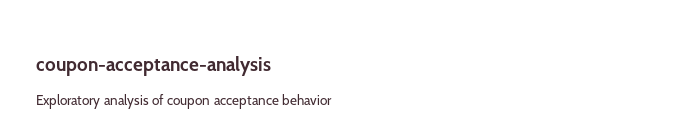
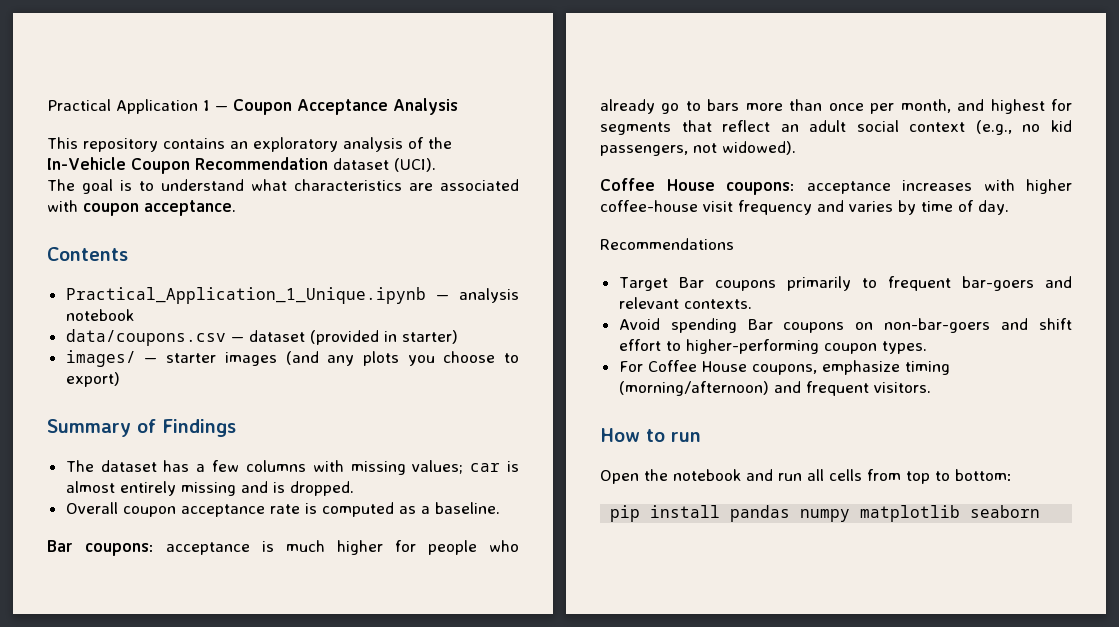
[36,56,271,76] [36,94,333,109] coupon-acceptance-analysis // Exploratory analysis of coupon acceptance behavior -> [47,98,458,115] [47,137,452,152] [47,157,436,174] [47,179,519,194] [47,200,236,216] [47,247,128,261] [65,287,519,304] [65,309,134,321] [65,329,458,346] [65,350,519,367] [65,372,120,387] [47,419,236,437] [65,460,519,475] [65,481,354,496] [65,502,500,517] [47,540,519,556] [600,99,1072,114] [600,120,1072,135] [600,141,796,156] [600,178,1072,195] [600,200,1009,215] [600,238,734,250] [618,276,1072,291] [618,297,752,309] [618,318,1072,333] [618,339,927,354] [618,360,950,375] [618,381,931,396] [600,428,701,442] [600,469,1012,484] [610,505,1041,522] Practical Application 1 — Coupon Acceptance Analysis // This repository contains an exploratory analysis of the In-Vehicle Coupon Recommendation dataset (UCI). // The goal is to understand what characteristics are associated with coupon acceptance. // Contents // Practical_Application_1_Unique.ipynb — analysis notebook // data/coupons.csv — dataset (provided in starter) // images/ — starter images (and any plots you choose to export) // Summary of Findings // The dataset has a few columns with missing values; car is almost entirely missing and is dropped. // Overall coupon acceptance rate is computed as a baseline. // Bar coupons: acceptance is much higher for people who already go to bars more than once per month, and highest for segments that reflect an adult social context (e.g., no kid passengers, not widowed). // Coffee House coupons: acceptance increases with higher coffee-house visit frequency and varies by time of day. // Recommendations // Target Bar coupons primarily to frequent bar-goers and relevant contexts. // Avoid spending Bar coupons on non-bar-goers and shift effort to higher-performing coupon types. // For Coffee House coupons, emphasize timing (morning/afternoon) and frequent visitors. // How to run // Open the notebook and run all cells from top to bottom: // pip install pandas numpy matplotlib seaborn

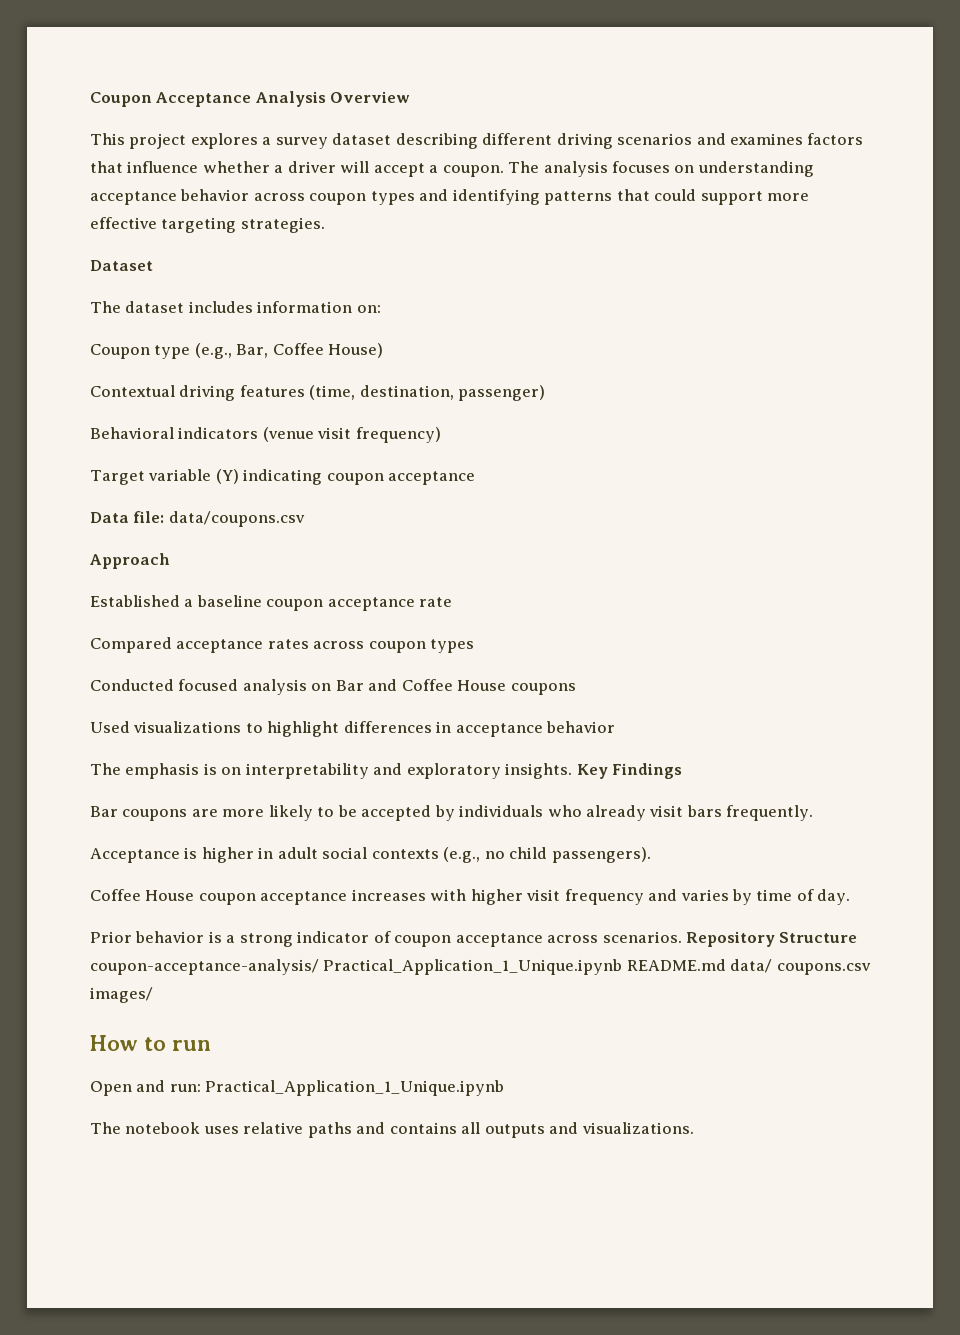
[47,99,228,114] Practical Application 1 — -> (90, 99) none
(458, 106) none -> [330,91,411,103] Overview
[83,137,452,152] [47,157,436,174] [47,179,519,194] [47,200,236,216] [47,247,128,261] [65,287,519,304] [65,309,134,321] [65,329,458,346] [65,350,519,367] [65,372,120,387] [47,419,236,437] [65,460,519,475] [65,481,354,496] [65,502,500,517] [47,540,519,556] [600,99,1072,114] [600,120,799,135] repository contains an exploratory analysis of the In-Vehicle Coupon Recommendation dataset (UCI). // The goal is to understand what characteristics are associated with coupon acceptance. // Contents // Practical_Application_1_Unique.ipynb — analysis notebook // data/coupons.csv — dataset (provided in starter) // images/ — starter images (and any plots you choose to export) // Summary of Findings // The dataset has a few columns with missing values; car is almost entirely missing and is dropped. // Overall coupon acceptance rate is computed as a baseline. // Bar coupons: acceptance is much higher for people who already go to bars more than once per month, and highest for segments that reflect an -> [129,133,864,149] [90,161,814,177] [90,189,810,205] [90,217,325,233] [90,260,153,271] [90,301,381,313] [90,343,384,359] [90,385,546,401] [90,427,441,443] [90,469,476,485] [90,511,305,527] [90,553,170,569] [90,595,453,611] [90,637,475,653] [90,679,576,695] [90,721,616,737] [90,763,683,779] [90,805,814,821] [90,847,274,863] project explores a survey dataset describing different driving scenarios and examines factors that influence whether a driver will accept a coupon. The analysis focuses on understanding acceptance behavior across coupon types and identifying patterns that could support more effective targeting strategies. // Dataset // The dataset includes information on: // Coupon type (e.g., Bar, Coffee House) // Contextual driving features (time, destination, passenger) // Behavioral indicators (venue visit frequency) // Target variable (Y) indicating coupon acceptance // Data file: data/coupons.csv // Approach // Established a baseline coupon acceptance rate // Compared acceptance rates across coupon types // Conducted focused analysis on Bar and Coffee House coupons // Used visualizations to highlight differences in acceptance behavior // The emphasis is on interpretability and exploratory insights. Key Findings // Bar coupons are more likely to be accepted by individuals who already visit bars frequently. // Acceptance is higher in
[909,122,966,132] context -> [371,849,439,859] contexts
[1051,120,1072,132] [600,141,796,156] [600,178,795,195] kid passengers, not widowed). // Coffee House coupons: -> [509,847,651,863] [90,889,256,905] child passengers). // Coffee House coupon
[600,200,698,212] coffee-house -> (523, 897) none
[600,238,734,250] [618,276,1072,291] [618,297,752,309] [618,318,1072,333] [618,339,927,354] [618,360,950,375] [618,381,931,396] [600,428,701,442] [600,469,1012,484] [610,505,1041,522] Recommendations // Target Bar coupons primarily to frequent bar-goers and relevant contexts. // Avoid spending Bar coupons on non-bar-goers and shift effort to higher-performing coupon types. // For Coffee House coupons, emphasize timing (morning/afternoon) and frequent visitors. // How to run // Open the notebook and run all cells from top to bottom: // pip install pandas numpy matplotlib seaborn -> [90,931,858,947] [90,959,871,975] [90,987,153,1003] [90,1035,211,1051] [90,1080,505,1096] [90,1122,694,1138] Prior behavior is a strong indicator of coupon acceptance across scenarios. Repository Structure coupon-acceptance-analysis/ Practical_Application_1_Unique.ipynb README.md data/ coupons.csv images/ // How to run // Open and run: Practical_Application_1_Unique.ipynb // The notebook uses relative paths and contains all outputs and visualizations.

